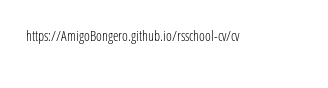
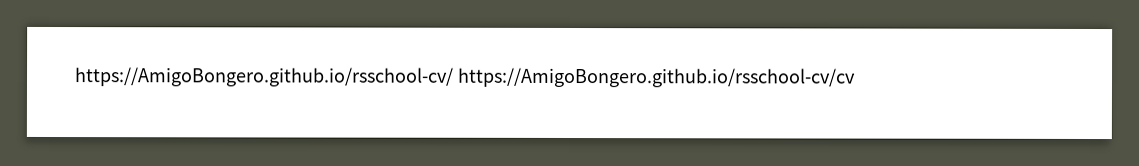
(26, 37) none -> [74,67,454,87] https://AmigoBongero.github.io/rsschool-cv/

